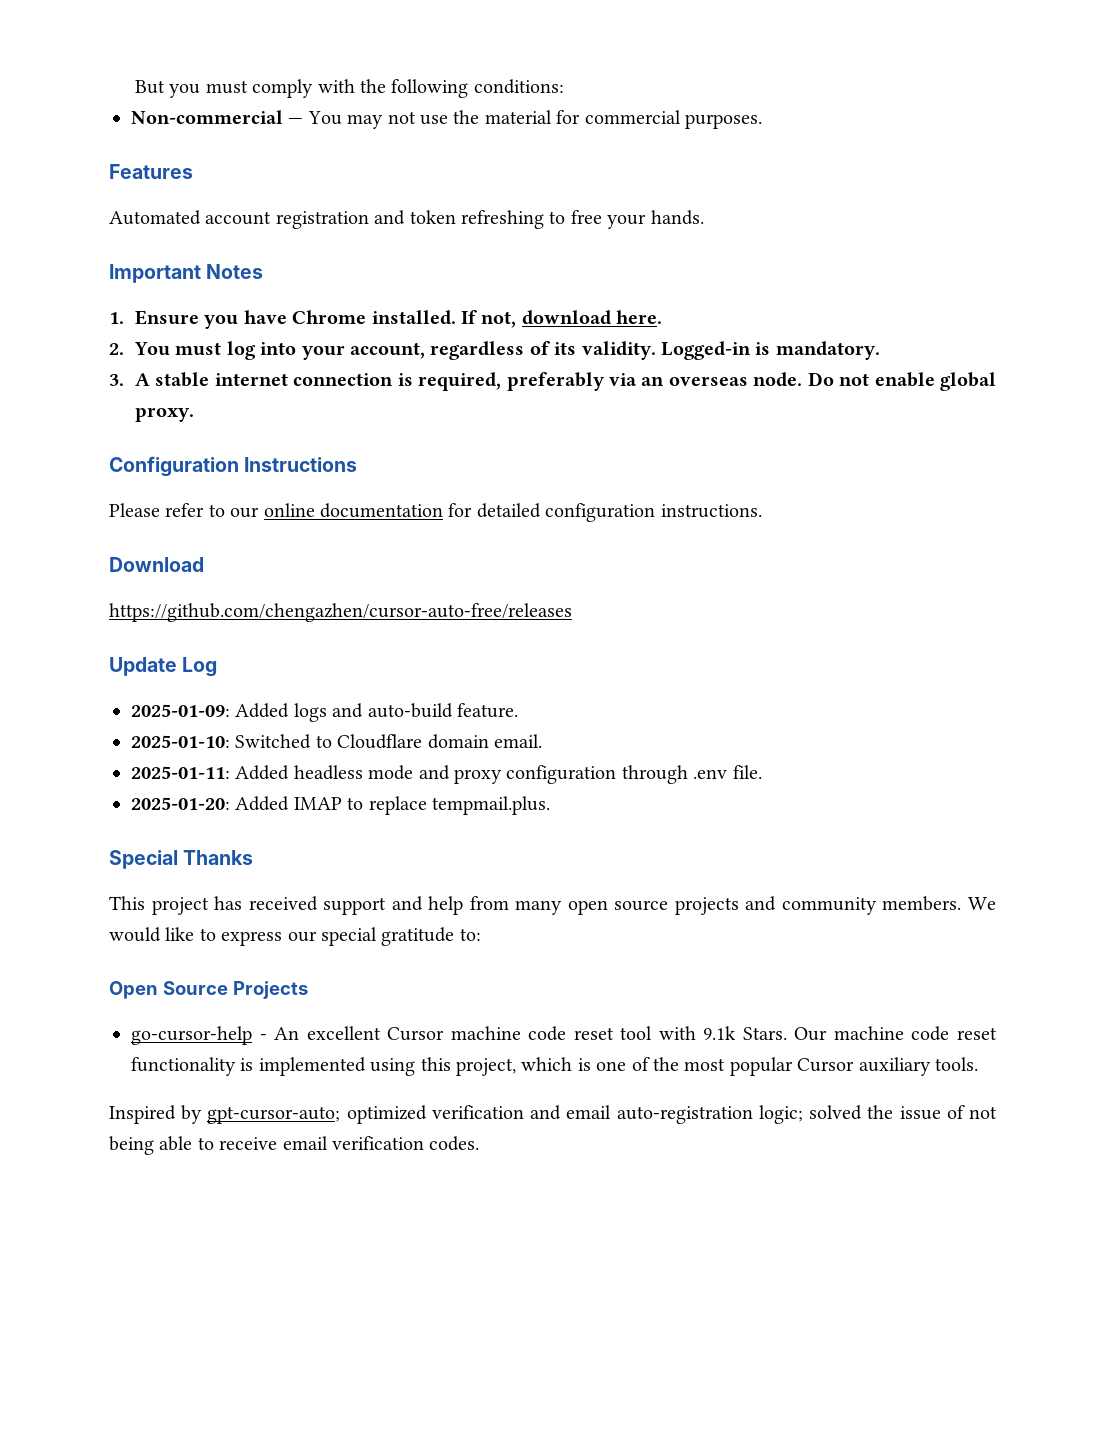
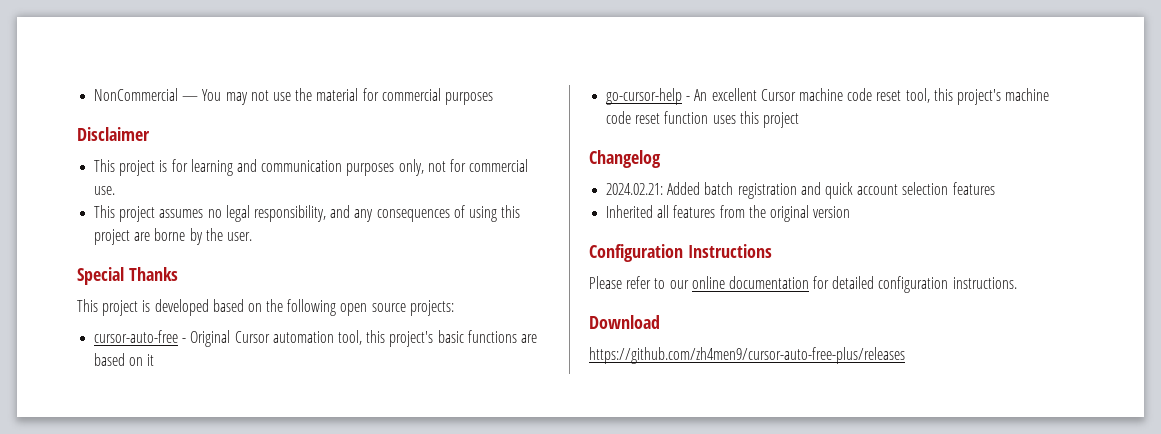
[135,79,564,98] [131,110,283,124] But you must comply with the following conditions: // Non-commercial -> [94,88,179,101] NonCommercial
[684,114,762,129] [109,164,193,179] [109,210,704,229] [109,264,264,283] [109,310,663,329] [109,341,880,360] [109,372,996,391] [135,407,195,422] purposes. // Features // Automated account registration and token refreshing to free your hands. // Important Notes // 1. Ensure you have Chrome installed. If not, download here. // 2. You must log into your account, regardless of its validity. Logged-in is mandatory. // 3. A stable internet connection is required, preferably via an overseas node. Do not enable global proxy. -> [444,92,493,105] [77,127,150,141] [94,159,529,176] [94,186,116,195] [94,205,521,222] [94,228,252,245] [77,267,178,285] [77,299,454,316] [94,330,537,347] [94,353,155,366] [606,88,1050,105] [606,111,799,128] [589,150,661,168] [606,182,995,199] [606,205,851,222] purposes // Disclaimer // This project is for learning and communication purposes only, not for commercial use. // This project assumes no legal responsibility, and any consequences of using this project are borne by the user. // Special Thanks // This project is developed based on the following open source projects: // cursor-auto-free - Original Cursor automation tool, this project's basic functions are based on it // go-cursor-help - An excellent Cursor machine code reset tool, this project's machine code reset function uses this project // Changelog // 2024.02.21: Added batch registration and quick account selection features // Inherited all features from the original version
[109,603,572,622] [109,657,218,677] [131,703,518,722] [131,734,542,749] [131,765,762,784] [131,796,550,815] [109,850,254,869] [109,896,996,915] [109,927,481,946] [109,981,308,999] [131,1026,997,1045] [131,1057,978,1076] [109,1105,998,1124] [109,1136,480,1155] https://github.com/chengazhen/cursor-auto-free/releases // Update Log // 2025-01-09: Added logs and auto-build feature. // 2025-01-10: Switched to Cloudflare domain email. // 2025-01-11: Added headless mode and proxy configuration through .env file. // 2025-01-20: Added IMAP to replace tempmail.plus. // Special Thanks // This project has received support and help from many open source projects and community members. We would like to express our special gratitude to: // Open Source Projects // go-cursor-help - An excellent Cursor machine code reset tool with 9.1k Stars. Our machine code reset functionality is implemented using this project, which is one of the most popular Cursor auxiliary tools. // Inspired by gpt-cursor-auto; optimized verification and email auto-registration logic; solved the issue of not being able to receive email verification codes. -> [589,347,905,364] https://github.com/zh4men9/cursor-auto-free-plus/releases

